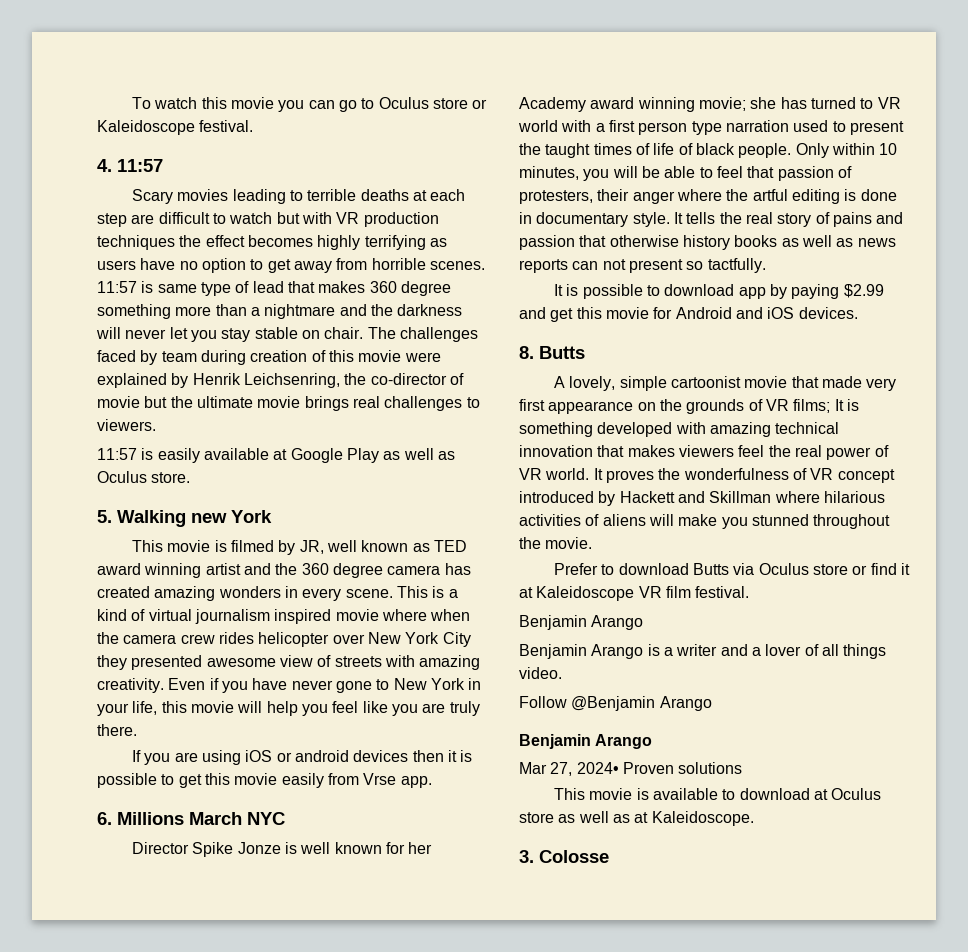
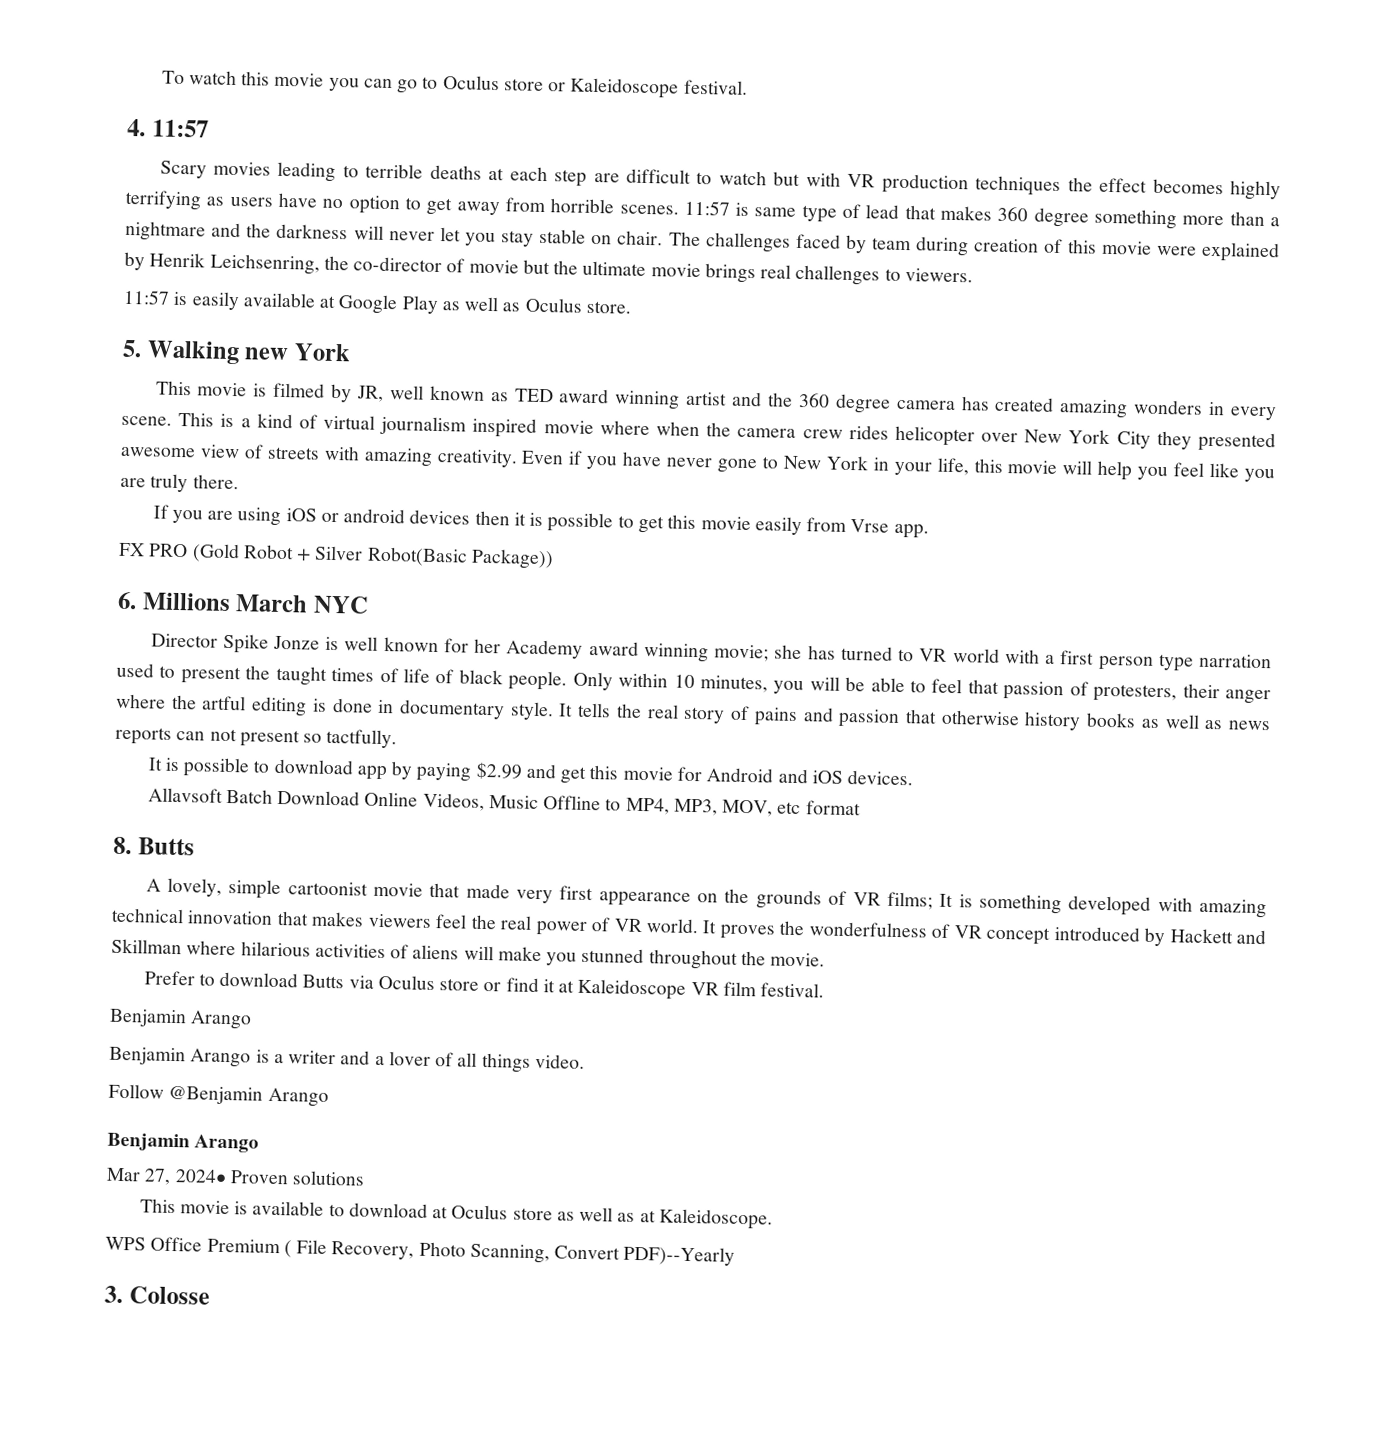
(432, 782) none -> [118,542,554,570] // FX PRO (Gold Robot + Silver Robot(Basic Package))
(858, 313) none -> [147,787,861,817] // Allavsoft Batch Download Online Videos, Music Offline to MP4, MP3, MOV, etc format
(754, 818) none -> [105,1236,736,1266] // WPS Office Premium ( File Recovery, Photo Scanning, Convert PDF)--Yearly

